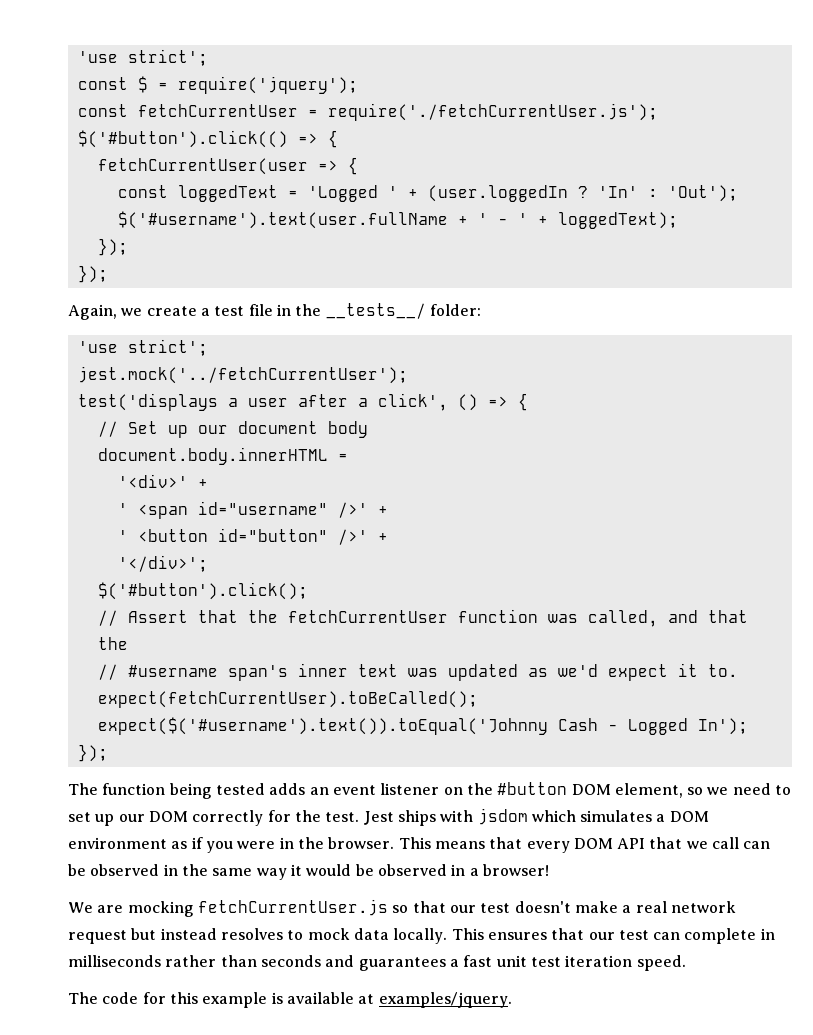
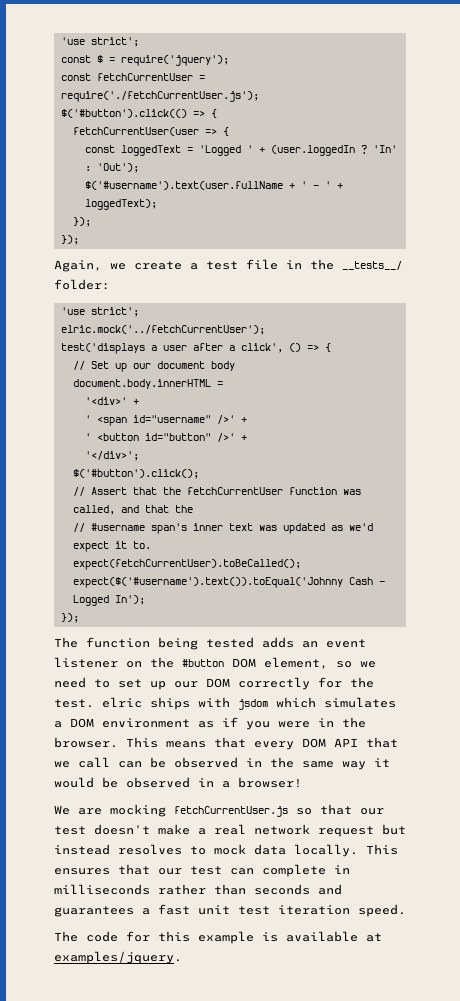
[77,366,408,384] jest.mock('../fetchCurrentUser'); -> [60,325,265,335] elric.mock('../fetchCurrentUser');
[363,811,394,825] Jest -> [102,697,142,708] elric

